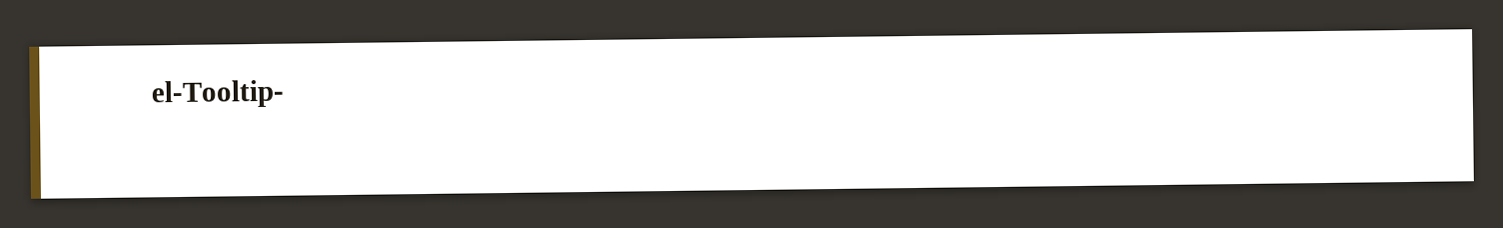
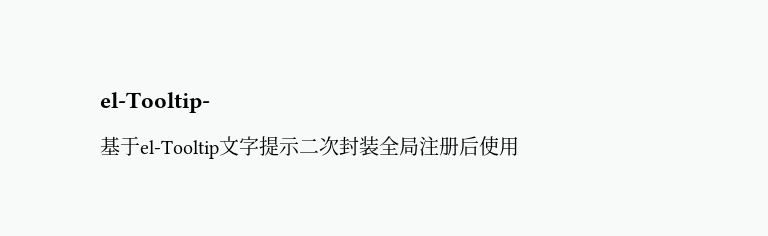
(284, 94) none -> [100,136,519,159] // 基于el-Tooltip文字提示二次封装全局注册后使用

